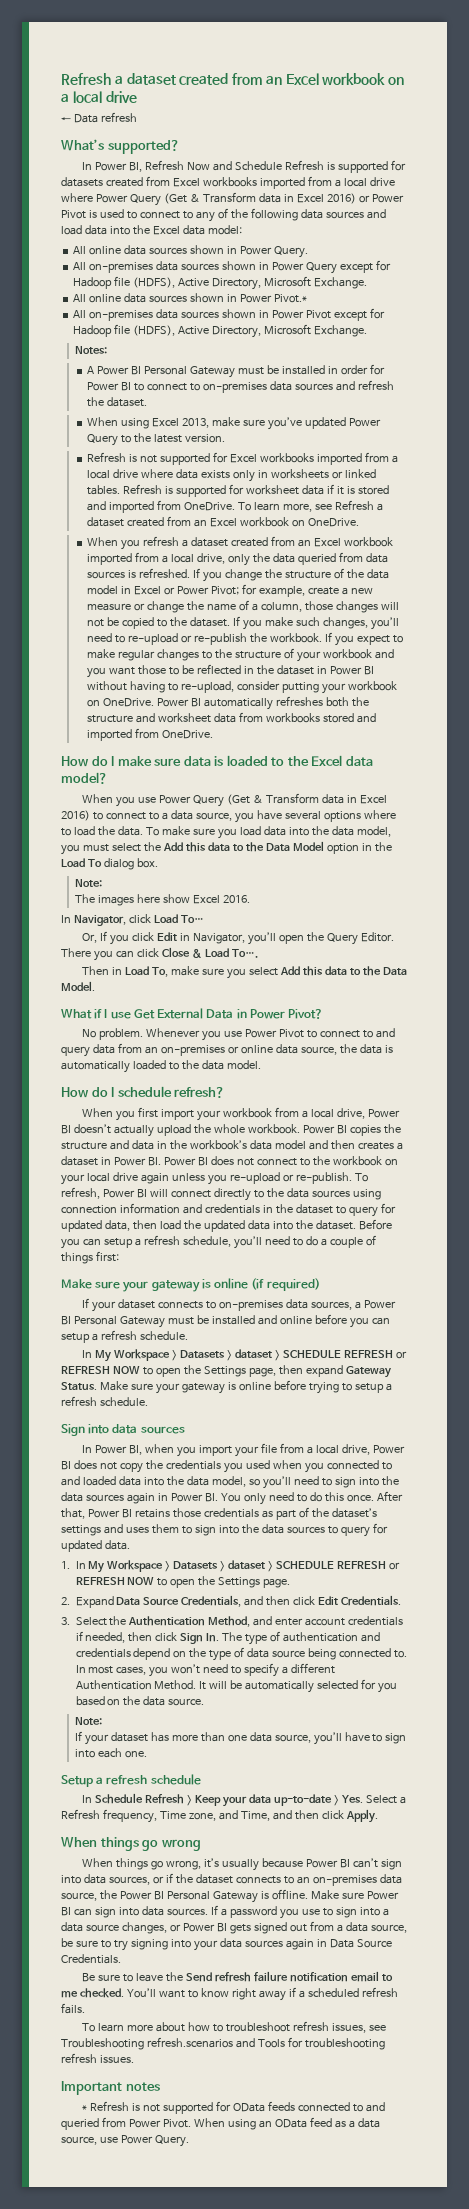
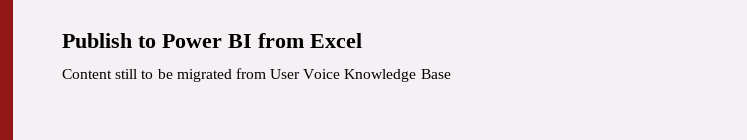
[61,73,405,85] [61,91,137,103] [61,112,137,123] [61,139,180,154] [82,160,407,173] [61,176,395,189] [61,192,404,206] [61,208,386,222] [61,225,242,235] [73,245,308,258] [73,260,391,274] [73,276,367,290] [73,293,307,303] [73,308,385,321] [73,324,367,338] [74,346,107,354] [86,364,385,378] [86,380,394,393] [86,397,147,407] [86,417,381,430] [86,433,225,446] [86,452,398,465] [86,469,376,482] [86,484,389,497] [86,500,383,513] [86,516,359,527] [86,536,393,550] [86,552,388,566] [86,568,389,582] [86,584,373,597] [86,600,399,613] [86,616,399,630] [86,632,403,646] [86,648,394,662] [86,664,374,678] [86,681,397,694] [86,696,369,710] [86,712,376,723] [86,728,213,741] [61,755,373,767] [61,772,108,784] [82,793,388,807] [61,810,396,823] [61,826,391,839] [61,841,392,855] [61,858,158,870] [74,879,102,887] [74,894,250,906] [61,914,204,926] [82,931,395,945] [61,947,258,961] [82,966,408,979] [61,981,95,991] [61,1008,324,1019] [82,1028,396,1041] [61,1043,393,1057] [61,1060,261,1073] [61,1086,226,1098] [82,1107,401,1121] [61,1124,401,1137] [61,1140,403,1150] [61,1156,398,1166] [61,1172,368,1185] [61,1187,381,1201] [61,1203,396,1217] [61,1219,392,1232] [61,1235,376,1249] [61,1251,119,1264] [61,1278,320,1292] [82,1298,397,1312] [61,1314,390,1328] [61,1330,188,1343] [82,1349,408,1362] [61,1365,391,1378] [61,1380,392,1394] [61,1396,148,1406] [61,1424,185,1436] [82,1443,406,1457] [61,1460,392,1473] [61,1476,399,1489] [61,1491,403,1505] [61,1507,377,1520] [61,1523,388,1537] [61,1540,130,1552] [61,1560,401,1573] [75,1576,291,1588] [61,1595,402,1608] [61,1616,404,1627] [75,1631,381,1645] [75,1647,408,1661] [75,1663,336,1677] [75,1679,398,1693] [75,1696,205,1706] [74,1717,102,1725] [74,1731,407,1745] [74,1748,147,1758] [61,1774,201,1787] [82,1793,407,1807] [61,1809,378,1823] [61,1837,201,1851] [82,1858,403,1871] [61,1873,402,1886] [61,1889,399,1903] [61,1905,389,1919] [61,1921,407,1934] [61,1938,392,1951] [61,1954,121,1964] [82,1971,394,1982] [61,1987,398,2001] [61,2003,85,2014] [82,2021,387,2033] [61,2037,385,2050] [61,2053,134,2063] [61,2081,160,2095] [82,2101,386,2114] [61,2117,380,2130] [61,2135,189,2147] Refresh a dataset created from an Excel workbook on a local drive // ← Data refresh // What’s supported? // In Power BI, Refresh Now and Schedule Refresh is supported for datasets created from Excel workbooks imported from a local drive where Power Query (Get & Transform data in Excel 2016) or Power Pivot is used to connect to any of the following data sources and load data into the Excel data model: // All online data sources shown in Power Query. // All on-premises data sources shown in Power Query except for Hadoop file (HDFS), Active Directory, Microsoft Exchange. // All online data sources shown in Power Pivot.* // All on-premises data sources shown in Power Pivot except for Hadoop file (HDFS), Active Directory, Microsoft Exchange. // Notes: // A Power BI Personal Gateway must be installed in order for Power BI to connect to on-premises data sources and refresh the dataset. // When using Excel 2013, make sure you’ve updated Power Query to the latest version. // Refresh is not supported for Excel workbooks imported from a local drive where data exists only in worksheets or linked tables. Refresh is supported for worksheet data if it is stored and imported from OneDrive. To learn more, see Refresh a dataset created from an Excel workbook on OneDrive. // When you refresh a dataset created from an Excel workbook imported from a local drive, only the data queried from data sources is refreshed. If you change the structure of the data model in Excel or Power Pivot; for example, create a new measure or change the name of a column, those changes will not be copied to the dataset. If you make such changes, you’ll need to re-upload or re-publish the workbook. If you expect to make regular changes to the structure of your workbook and you want those to be reflected in the dataset in Power BI without having to re-upload, consider putting your workbook on OneDrive. Power BI automatically refreshes both the structure and worksheet data from workbooks stored and imported from OneDrive. // How do I make sure data is loaded to the Excel data model? // When you use Power Query (Get & Transform data in Excel 2016) to connect to a data source, you have several options where to load the data. To make sure you load data into the data model, you must select the Add this data to the Data Model option in the Load To dialog box. // Note: // The images here show Excel 2016. // In Navigator, click Load To… // Or, If you click Edit in Navigator, you’ll open the Query Editor. There you can click Close & Load To…. // Then in Load To, make sure you select Add this data to the Data Model. // What if I use Get External Data in Power Pivot? // No problem. Whenever you use Power Pivot to connect to and query data from an on-premises or online data source, the data is automatically loaded to the data model. // How do I schedule refresh? // When you first import your workbook from a local drive, Power BI doesn’t actually upload the whole workbook. Power BI copies the structure and data in the workbook’s data model and then creates a dataset in Power BI. Power BI does not connect to the workbook on your local drive again unless you re-upload or re-publish. To refresh, Power BI will connect directly to the data sources using connection information and credentials in the dataset to query for updated data, then load the updated data into the dataset. Before you can setup a refresh schedule, you’ll need to do a couple of things first: // Make sure your gateway is online (if required) // If your dataset connects to on-premises data sources, a Power BI Personal Gateway must be installed and online before you can setup a refresh schedule. // In My Workspace > Datasets > dataset > SCHEDULE REFRESH or REFRESH NOW to open the Settings page, then expand Gateway Status. Make sure your gateway is online before trying to setup a refresh schedule. // Sign into data sources // In Power BI, when you import your file from a local drive, Power BI does not copy the credentials you used when you connected to and loaded data into the data model, so you’ll need to sign into the data sources again in Power BI. You only need to do this once. After that, Power BI retains those credentials as part of the dataset’s settings and uses them to sign into the data sources to query for updated data. // 1. In My Workspace > Datasets > dataset > SCHEDULE REFRESH or REFRESH NOW to open the Settings page. // 2. Expand Data Source Credentials, and then click Edit Credentials. // 3. Select the Authentication Method, and enter account credentials if needed, then click Sign In. The type of authentication and credentials depend on the type of data source being connected to. In most cases, you won’t need to specify a different Authentication Method. It will be automatically selected for you based on the data source. // Note: // If your dataset has more than one data source, you’ll have to sign into each one. // Setup a refresh schedule // In Schedule Refresh > Keep your data up-to-date > Yes. Select a Refresh frequency, Time zone, and Time, and then click Apply. // When things go wrong // When things go wrong, it’s usually because Power BI can’t sign into data sources, or if the dataset connects to an on-premises data source, the Power BI Personal Gateway is offline. Make sure Power BI can sign into data sources. If a password you use to sign into a data source changes, or Power BI gets signed out from a data source, be sure to try signing into your data sources again in Data Source Credentials. // Be sure to leave the Send refresh failure notification email to me checked. You’ll want to know right away if a scheduled refresh fails. // To learn more about how to troubleshoot refresh issues, see Troubleshooting refresh.scenarios and Tools for troubleshooting refresh issues. // Important notes // * Refresh is not supported for OData feeds connected to and queried from Power Pivot. When using an OData feed as a data source, use Power Query. -> [62,33,362,48] [62,68,451,82] Publish to Power BI from Excel // Content still to be migrated from User Voice Knowledge Base

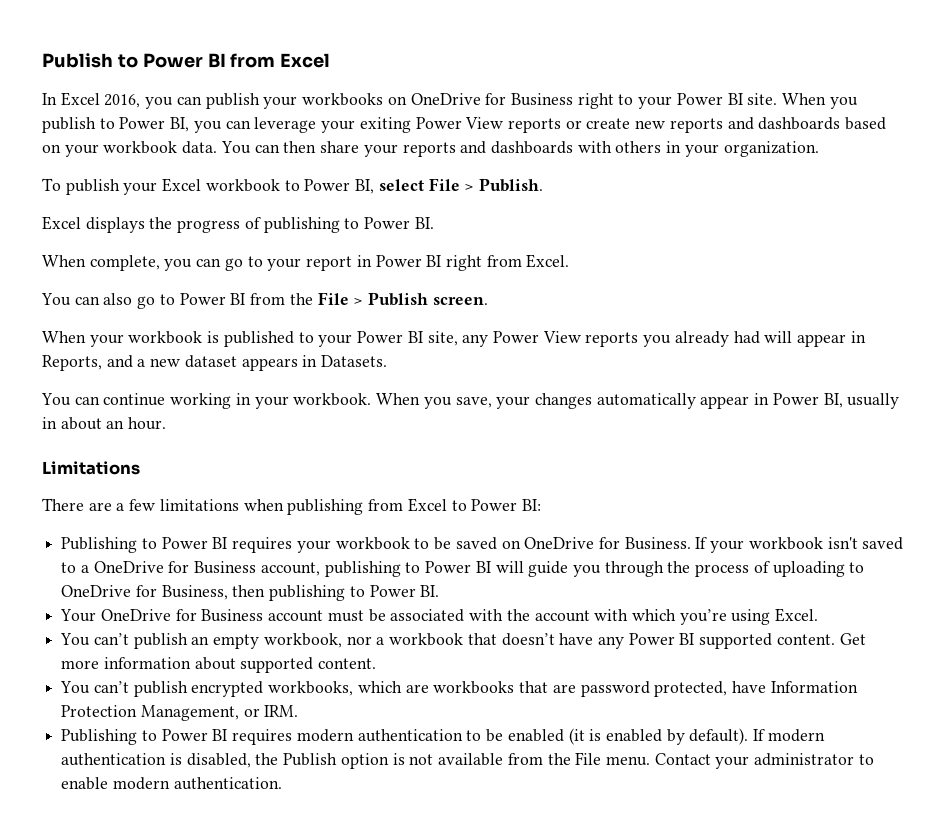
[62,68,451,82] Content still to be migrated from User Voice Knowledge Base -> [42,92,858,109] [42,117,887,133] [42,141,819,157] [42,178,543,195] [42,216,434,233] [42,254,570,271] [41,292,488,309] [42,331,866,347] [42,355,388,371] [41,393,900,409] [42,417,167,430] [42,461,140,475] [42,498,541,515] [61,537,904,553] [61,561,865,577] [61,585,440,601] [60,608,819,625] [60,633,866,649] [61,657,377,673] [60,681,858,697] [61,705,299,721] [61,728,825,745] [61,752,874,769] [61,777,282,790] In Excel 2016, you can publish your workbooks on OneDrive for Business right to your Power BI site. When you publish to Power BI, you can leverage your exiting Power View reports or create new reports and dashboards based on your workbook data. You can then share your reports and dashboards with others in your organization. // To publish your Excel workbook to Power BI, select File > Publish. // Excel displays the progress of publishing to Power BI. // When complete, you can go to your report in Power BI right from Excel. // You can also go to Power BI from the File > Publish screen. // When your workbook is published to your Power BI site, any Power View reports you already had will appear in Reports, and a new dataset appears in Datasets. // You can continue working in your workbook. When you save, your changes automatically appear in Power BI, usually in about an hour. // Limitations // There are a few limitations when publishing from Excel to Power BI: // Publishing to Power BI requires your workbook to be saved on OneDrive for Business. If your workbook isn't saved to a OneDrive for Business account, publishing to Power BI will guide you through the process of uploading to OneDrive for Business, then publishing to Power BI. // Your OneDrive for Business account must be associated with the account with which you’re using Excel. // You can’t publish an empty workbook, nor a workbook that doesn’t have any Power BI supported content. Get more information about supported content. // You can’t publish encrypted workbooks, which are workbooks that are password protected, have Information Protection Management, or IRM. // Publishing to Power BI requires modern authentication to be enabled (it is enabled by default). If modern authentication is disabled, the Publish option is not available from the File menu. Contact your administrator to enable modern authentication.

